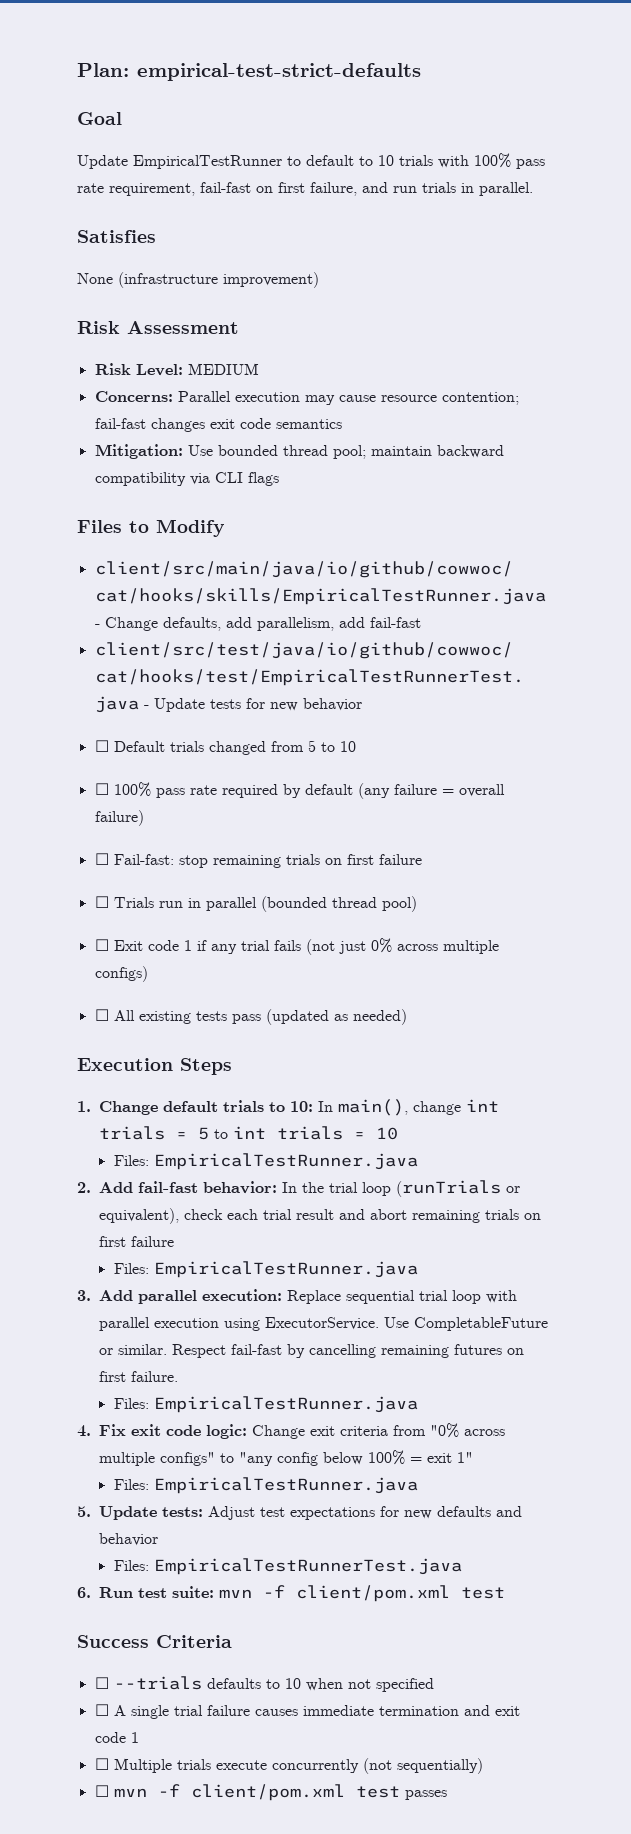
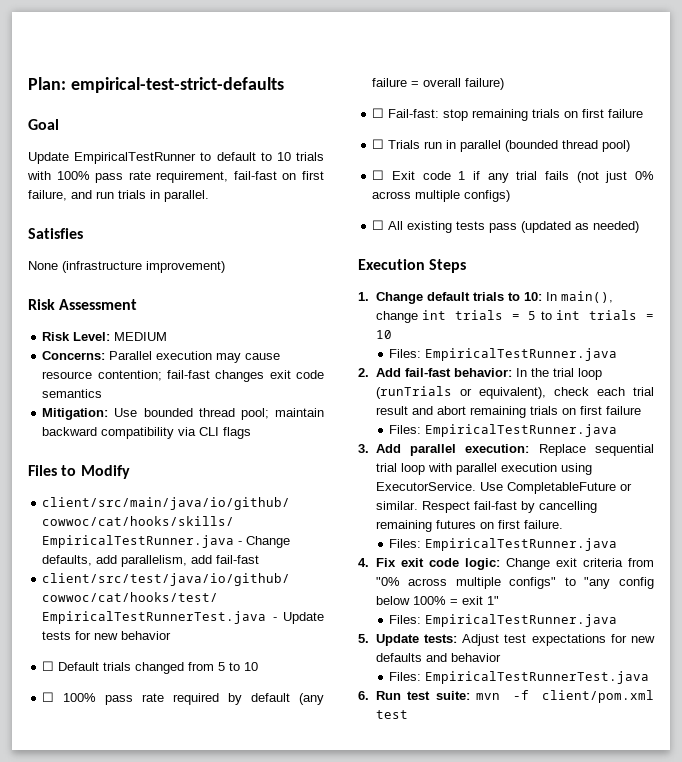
[77,1635,232,1648] [94,1676,434,1692] [94,1704,520,1719] [94,1732,139,1743] [94,1758,483,1774] [94,1784,447,1801] // Success Criteria // ☐ --trials defaults to 10 when not specified // ☐ A single trial failure causes immediate termination and exit code 1 // ☐ Multiple trials execute concurrently (not sequentially) // ☐ mvn -f client/pom.xml test passes -> (408, 714) none

